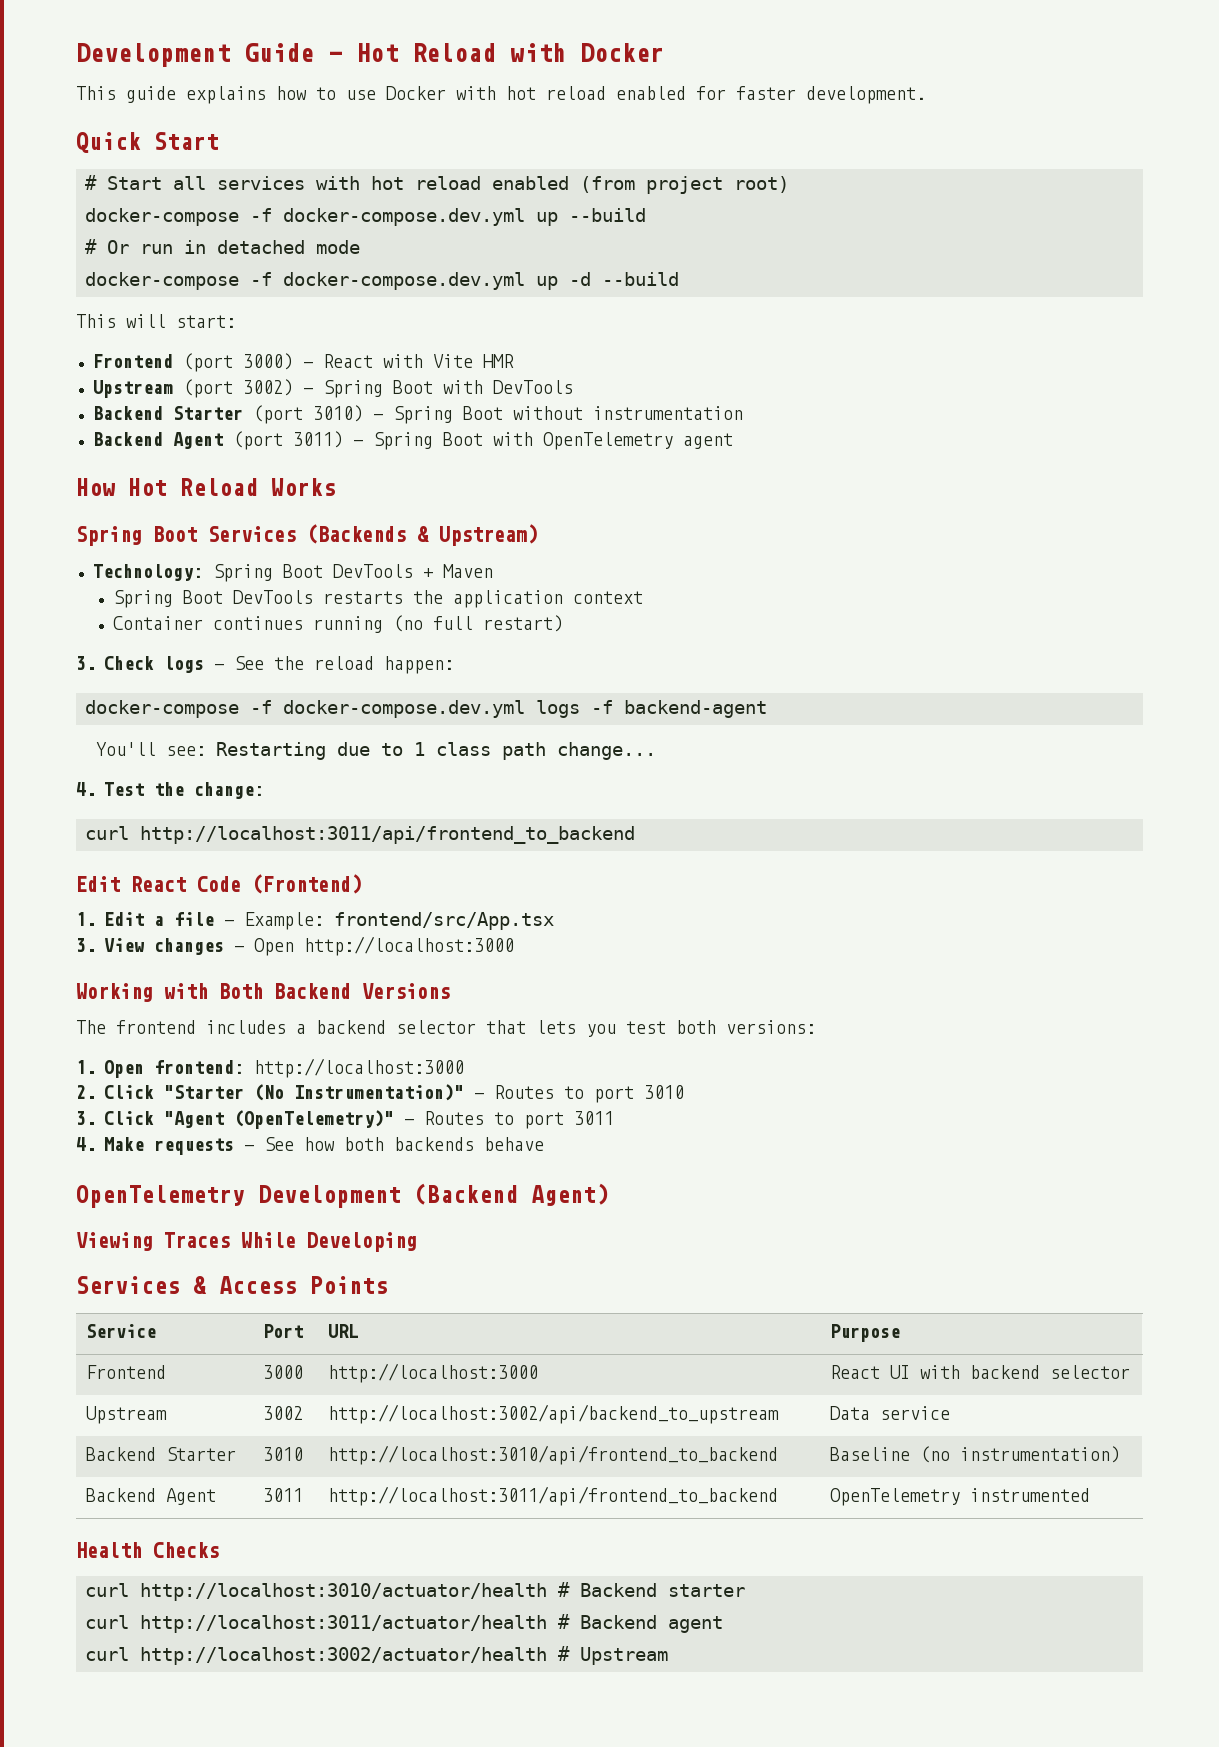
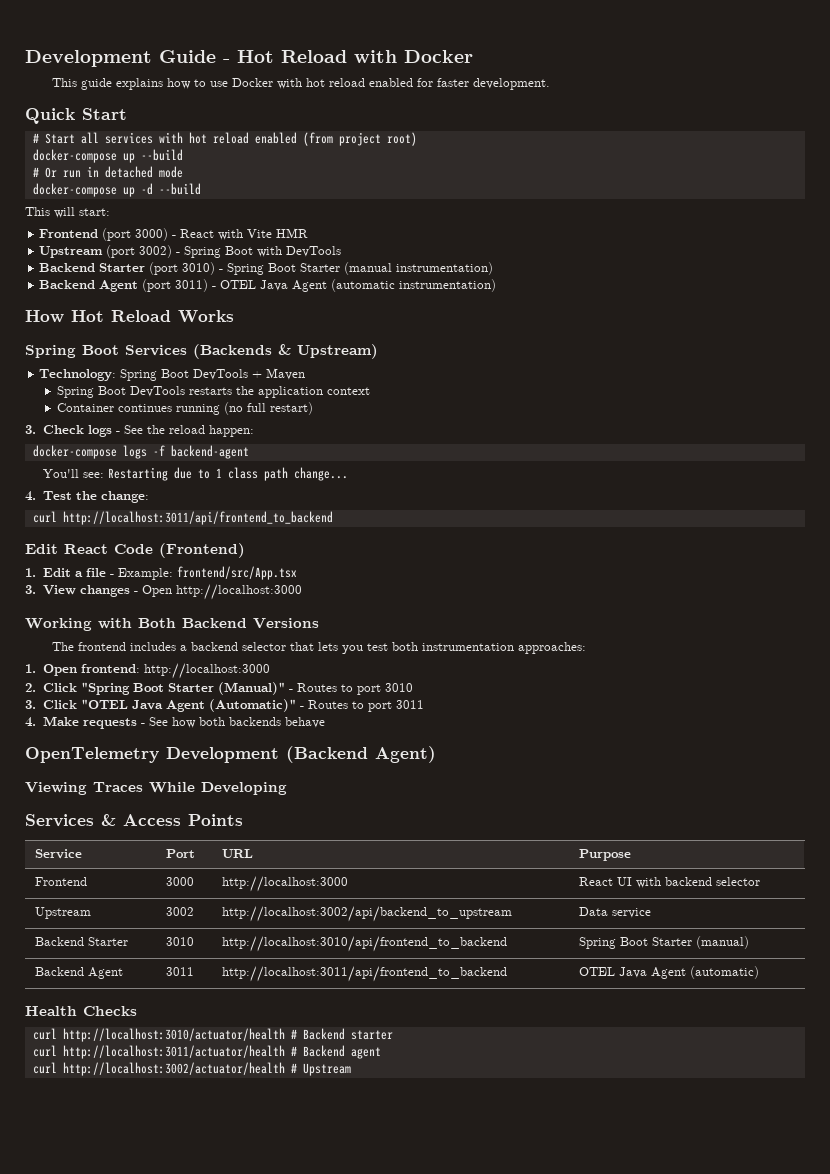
[250,208,525,226] -f docker-compose.dev.yml -> (117, 156) none
[250,272,525,290] -f docker-compose.dev.yml -> (117, 190) none
[512,406,743,420] without instrumentation -> [300,262,494,275] Starter (manual instrumentation)
[372,432,733,450] Spring Boot with OpenTelemetry agent -> [220,279,497,292] OTEL Java Agent (automatic instrumentation)
[250,700,525,718] -f docker-compose.dev.yml -> (117, 452) none
[726,1020,816,1034] versions: -> [422,642,587,654] instrumentation approaches:
[163,1084,464,1101] "Starter (No Instrumentation)" -> [80,682,285,695] "Spring Boot Starter (Manual)"
[163,1110,394,1129] "Agent (OpenTelemetry)" -> [80,699,296,712] "OTEL Java Agent (Automatic)"
[830,1446,1121,1463] Baseline (no instrumentation) -> [578,936,749,949] Spring Boot Starter (manual)
[830,1488,1091,1506] OpenTelemetry instrumented -> [578,966,759,979] OTEL Java Agent (automatic)

